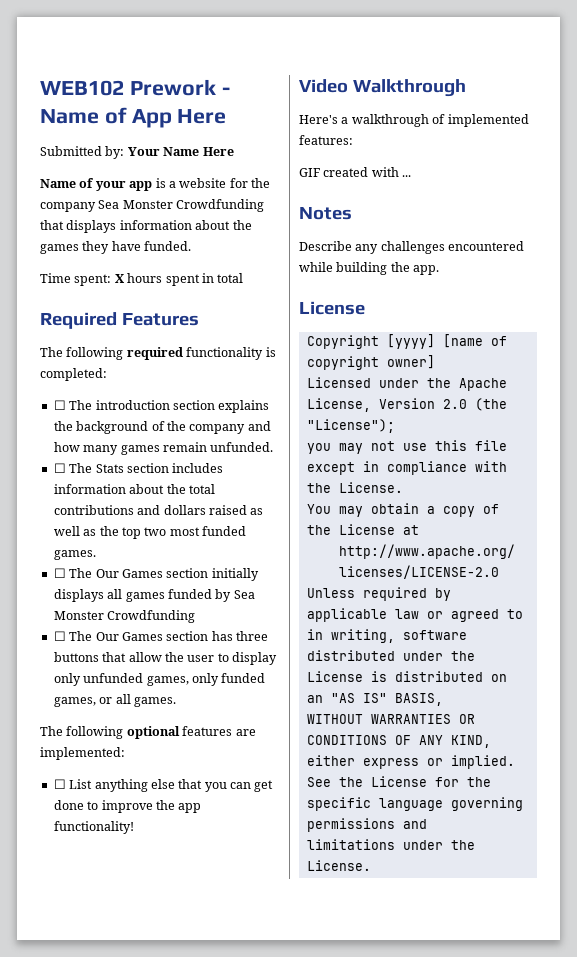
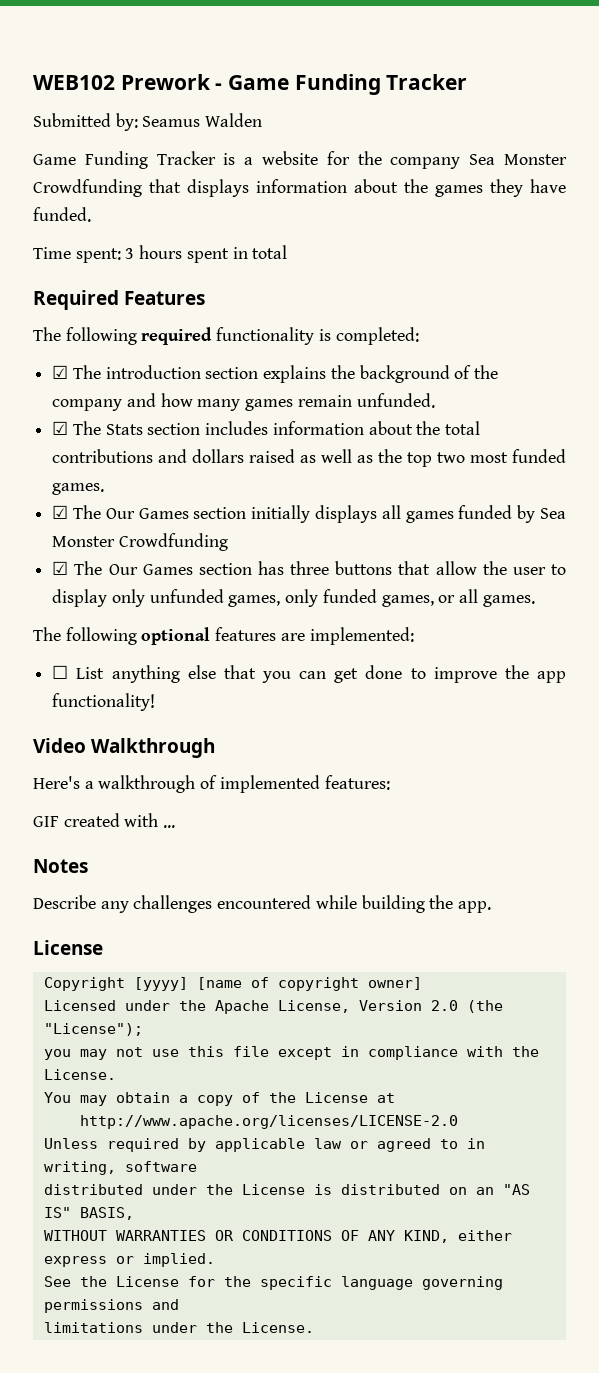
[40,107,227,128] [40,146,234,159] [40,178,153,191] Name of App Here // Submitted by: Your Name Here // Name of your app -> [228,74,468,95] [33,113,263,131] [33,151,216,169] Game Funding Tracker // Submitted by: Seamus Walden // Game Funding Tracker
[114,274,125,283] X -> [125,248,135,259] 3
[53,400,66,410] ☐ -> [52,365,69,379] ☑
[53,463,66,473] ☐ -> [52,421,69,435] ☑
[53,568,66,578] ☐ -> [52,505,69,519] ☑
[53,631,66,641] ☐ -> [52,561,69,575] ☑

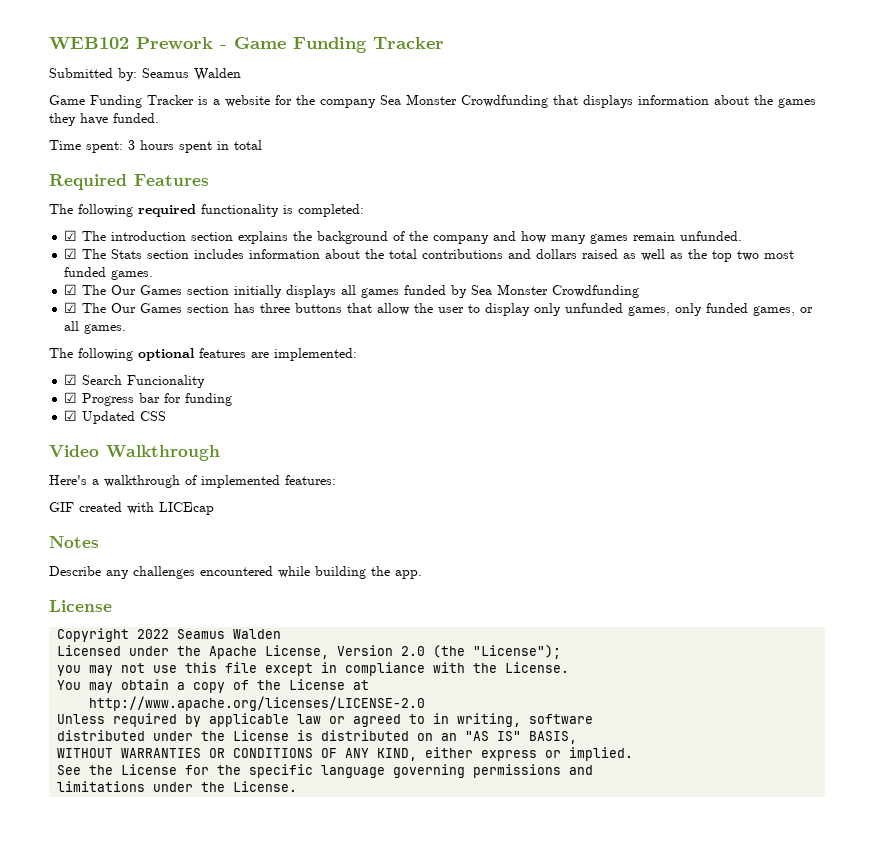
[52,665,566,683] [52,693,156,711] ☐ List anything else that you can get done to improve the app functionality! -> [64,374,206,388] [64,392,233,406] [64,410,167,424] ☑ Search Funcionality // ☑ Progress bar for funding // ☑ Updated CSS
[163,825,176,828] ... -> [159,502,214,515] LICEcap
[133,977,422,991] [yyyy] [name of copyright owner] -> [137,629,282,639] 2022 Seamus Walden

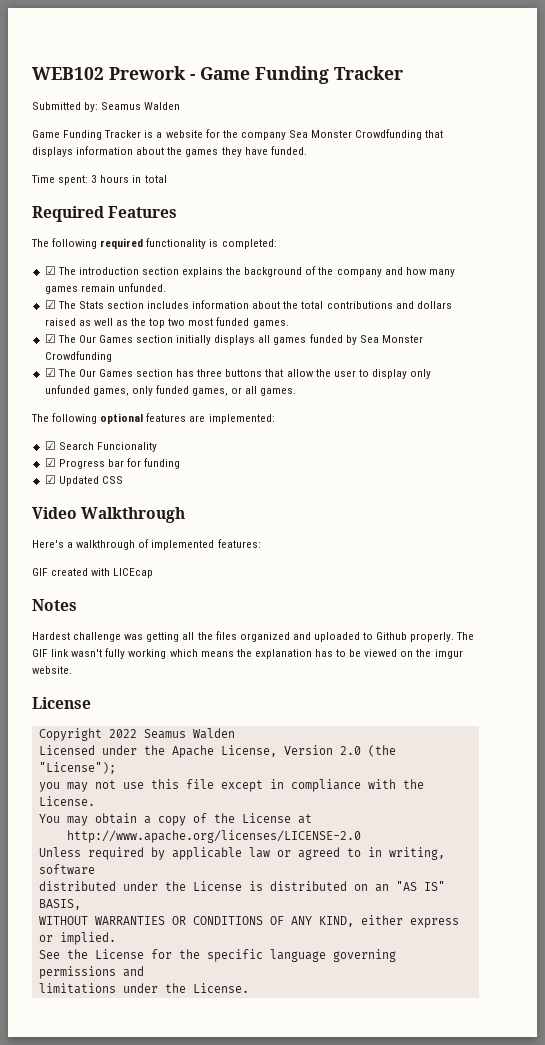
[179,141,212,153] spent -> (130, 179) none
[49,566,422,579] Describe any challenges encountered while building the app. -> [32,631,475,642] [32,648,463,659] [32,666,72,674] Hardest challenge was getting all the files organized and uploaded to Github properly. The GIF link wasn't fully working which means the explanation has to be viewed on the imgur website.

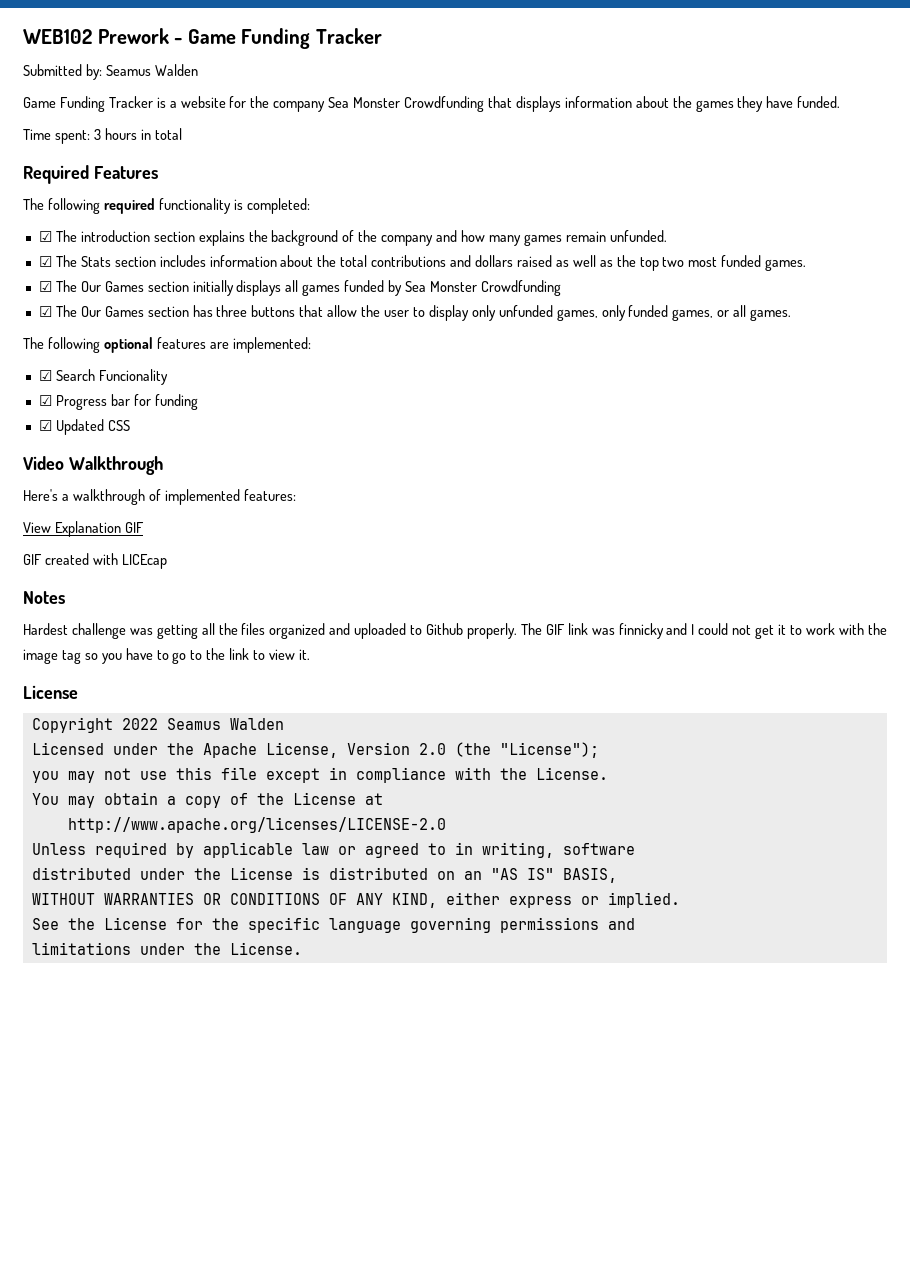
(261, 543) none -> [23,521,144,537] // View Explanation GIF
[71,648,463,659] [32,666,72,674] wasn't fully working which means the explanation has to be viewed on the imgur website. -> [591,623,887,639] [23,648,310,664] was finnicky and I could not get it to work with the image tag so you have to go to the link to view it.

